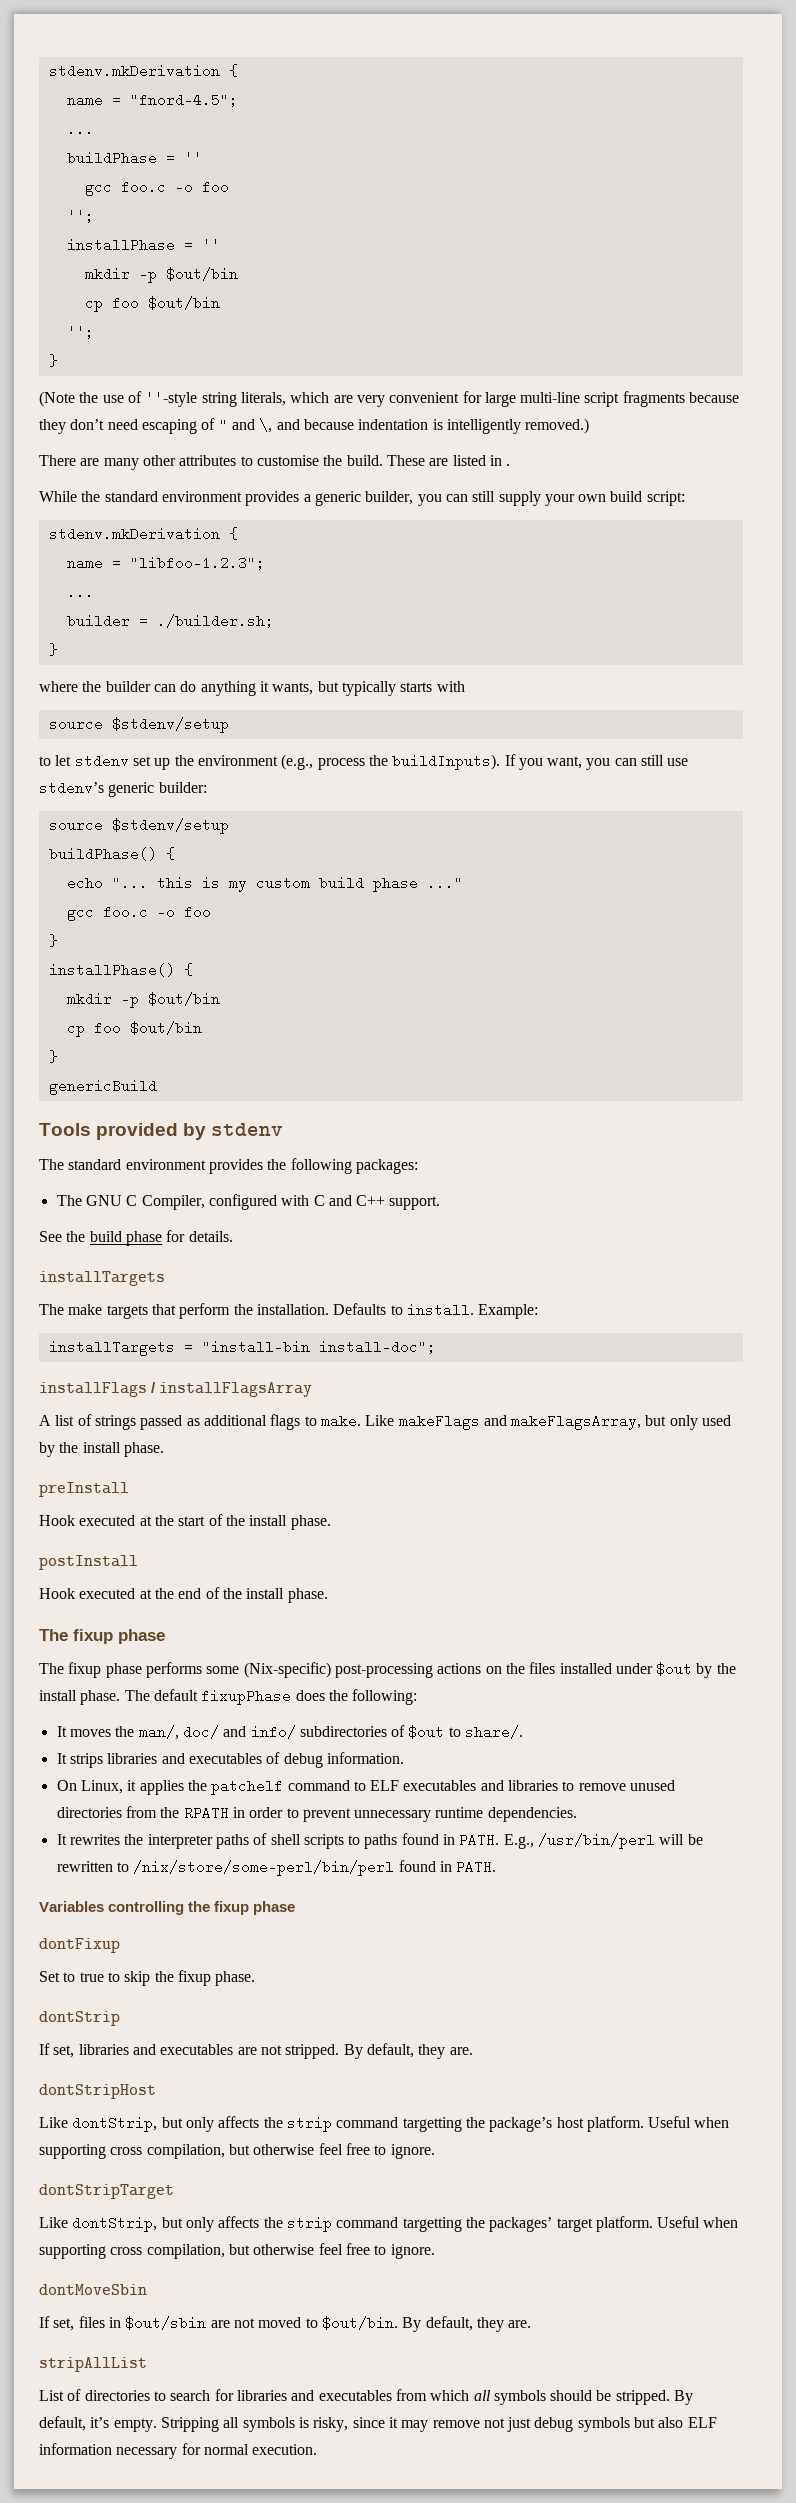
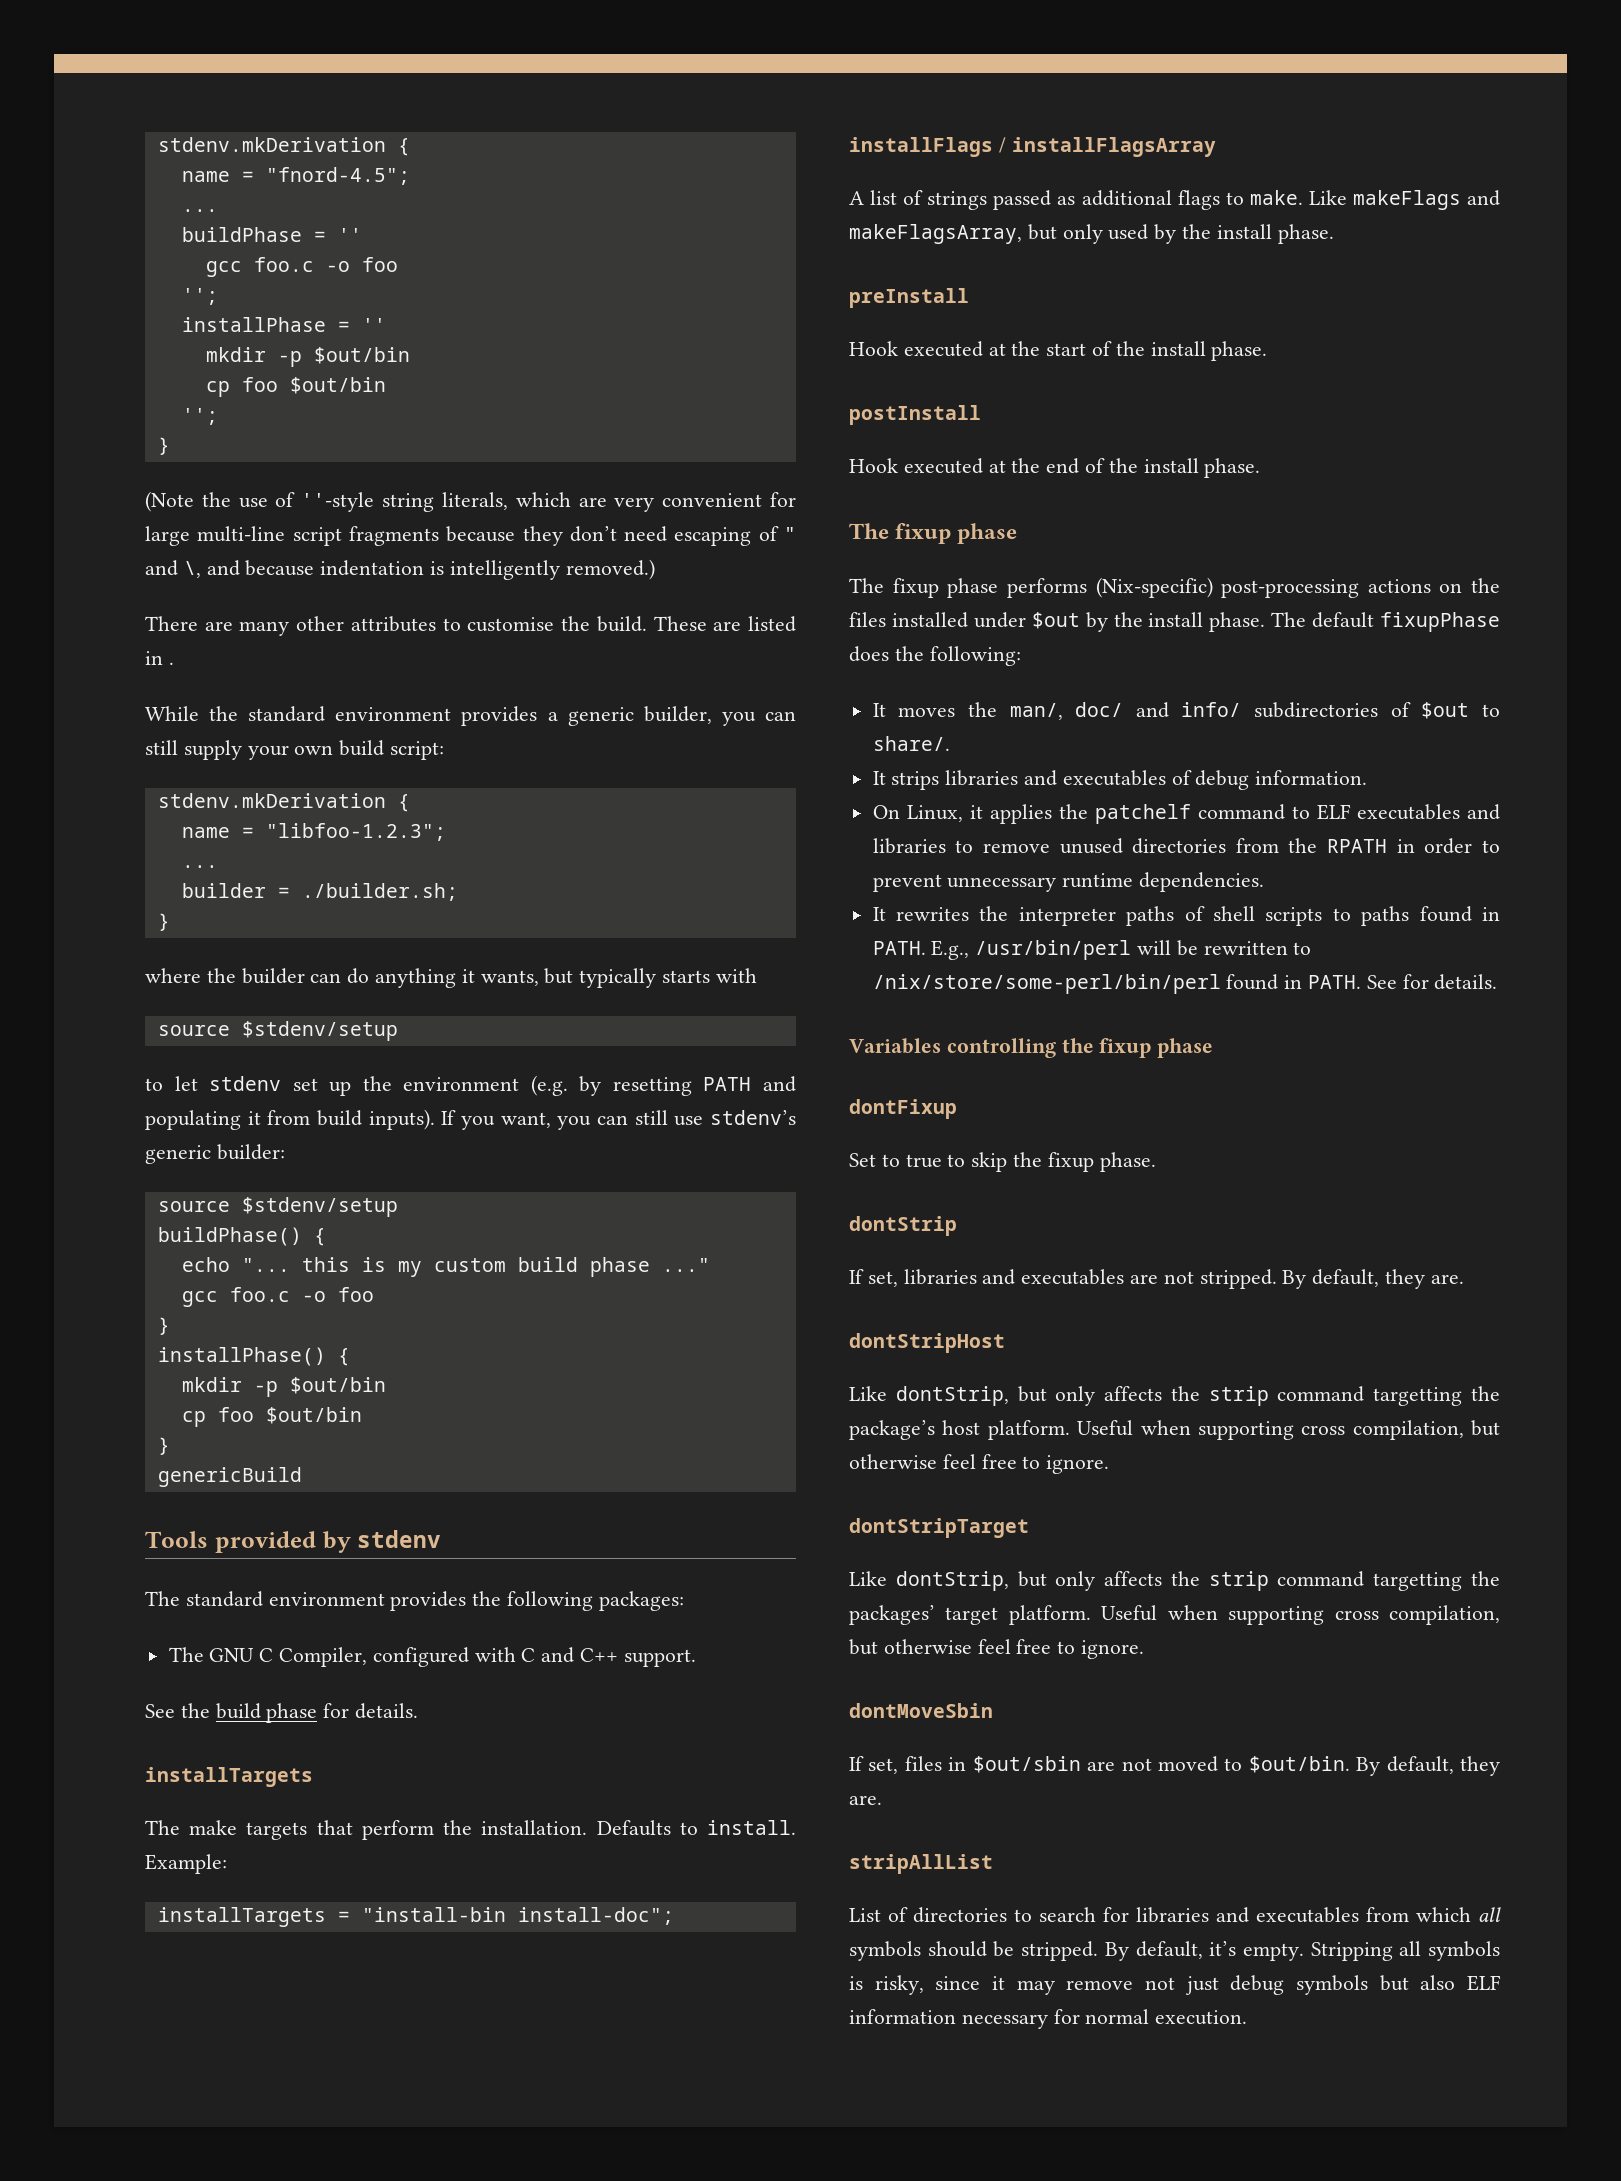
[281,754,501,770] (e.g., process the buildInputs). -> [530,1075,796,1096] [145,1109,435,1130] (e.g. by resetting PATH and populating it from build inputs).
[206,1666,240,1674] some -> (1087, 588) none
(497, 1867) none -> [1366,974,1498,990] See for details.

